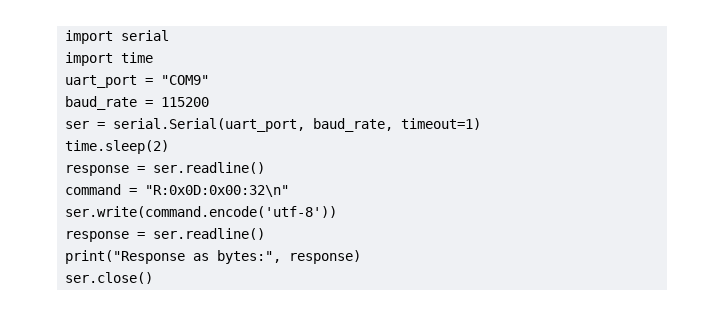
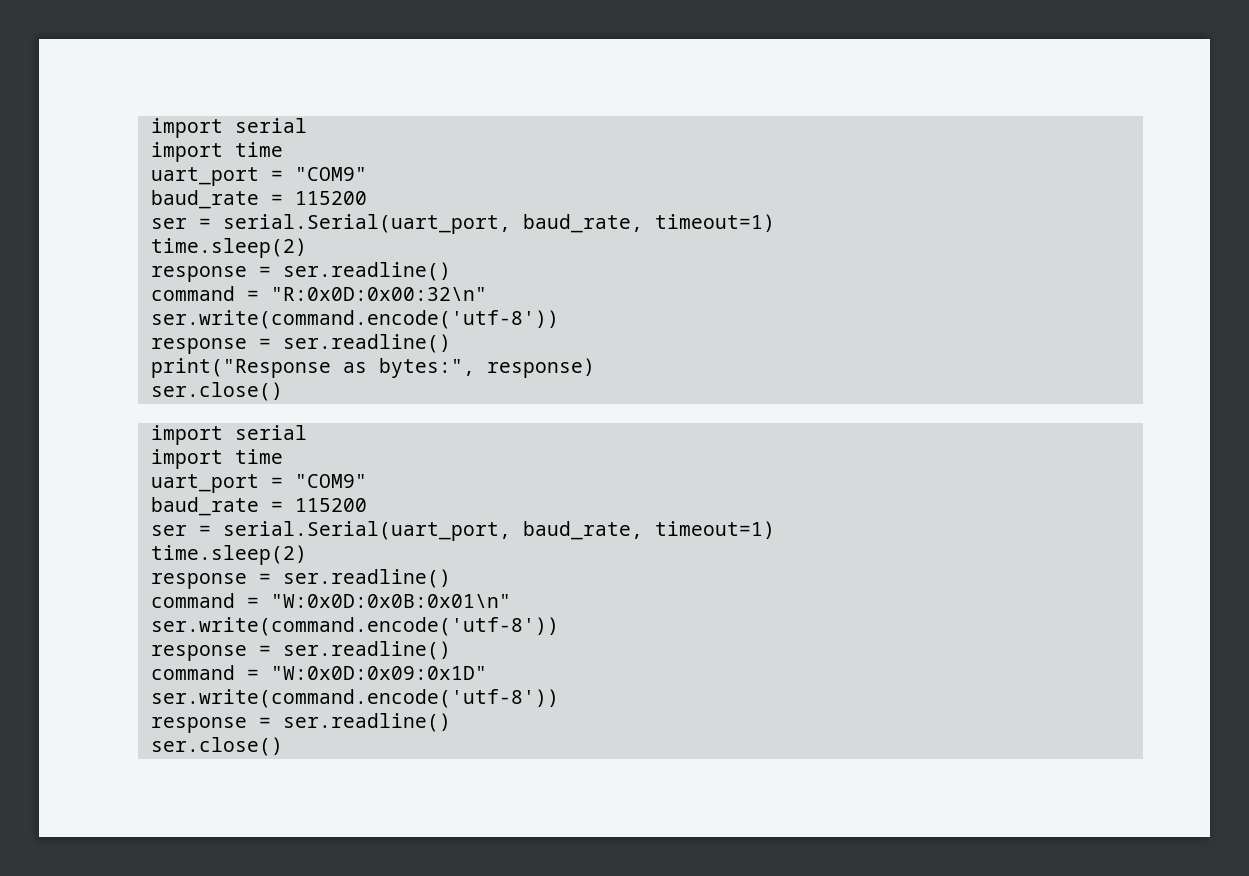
(154, 278) none -> [150,425,307,445] [150,449,283,469] [150,474,367,493] [150,497,367,516] [150,521,775,541] [150,545,307,565] [150,569,451,589] [150,593,511,608] [150,617,559,636] [150,641,451,661] [150,665,487,680] [150,689,559,708] [150,713,451,733] [150,737,283,756] // import serial // import time // uart_port = "COM9" // baud_rate = 115200 // ser = serial.Serial(uart_port, baud_rate, timeout=1) // time.sleep(2) // response = ser.readline() // command = "W:0x0D:0x0B:0x01\n" // ser.write(command.encode('utf-8')) // response = ser.readline() // command = "W:0x0D:0x09:0x1D" // ser.write(command.encode('utf-8')) // response = ser.readline() // ser.close()

